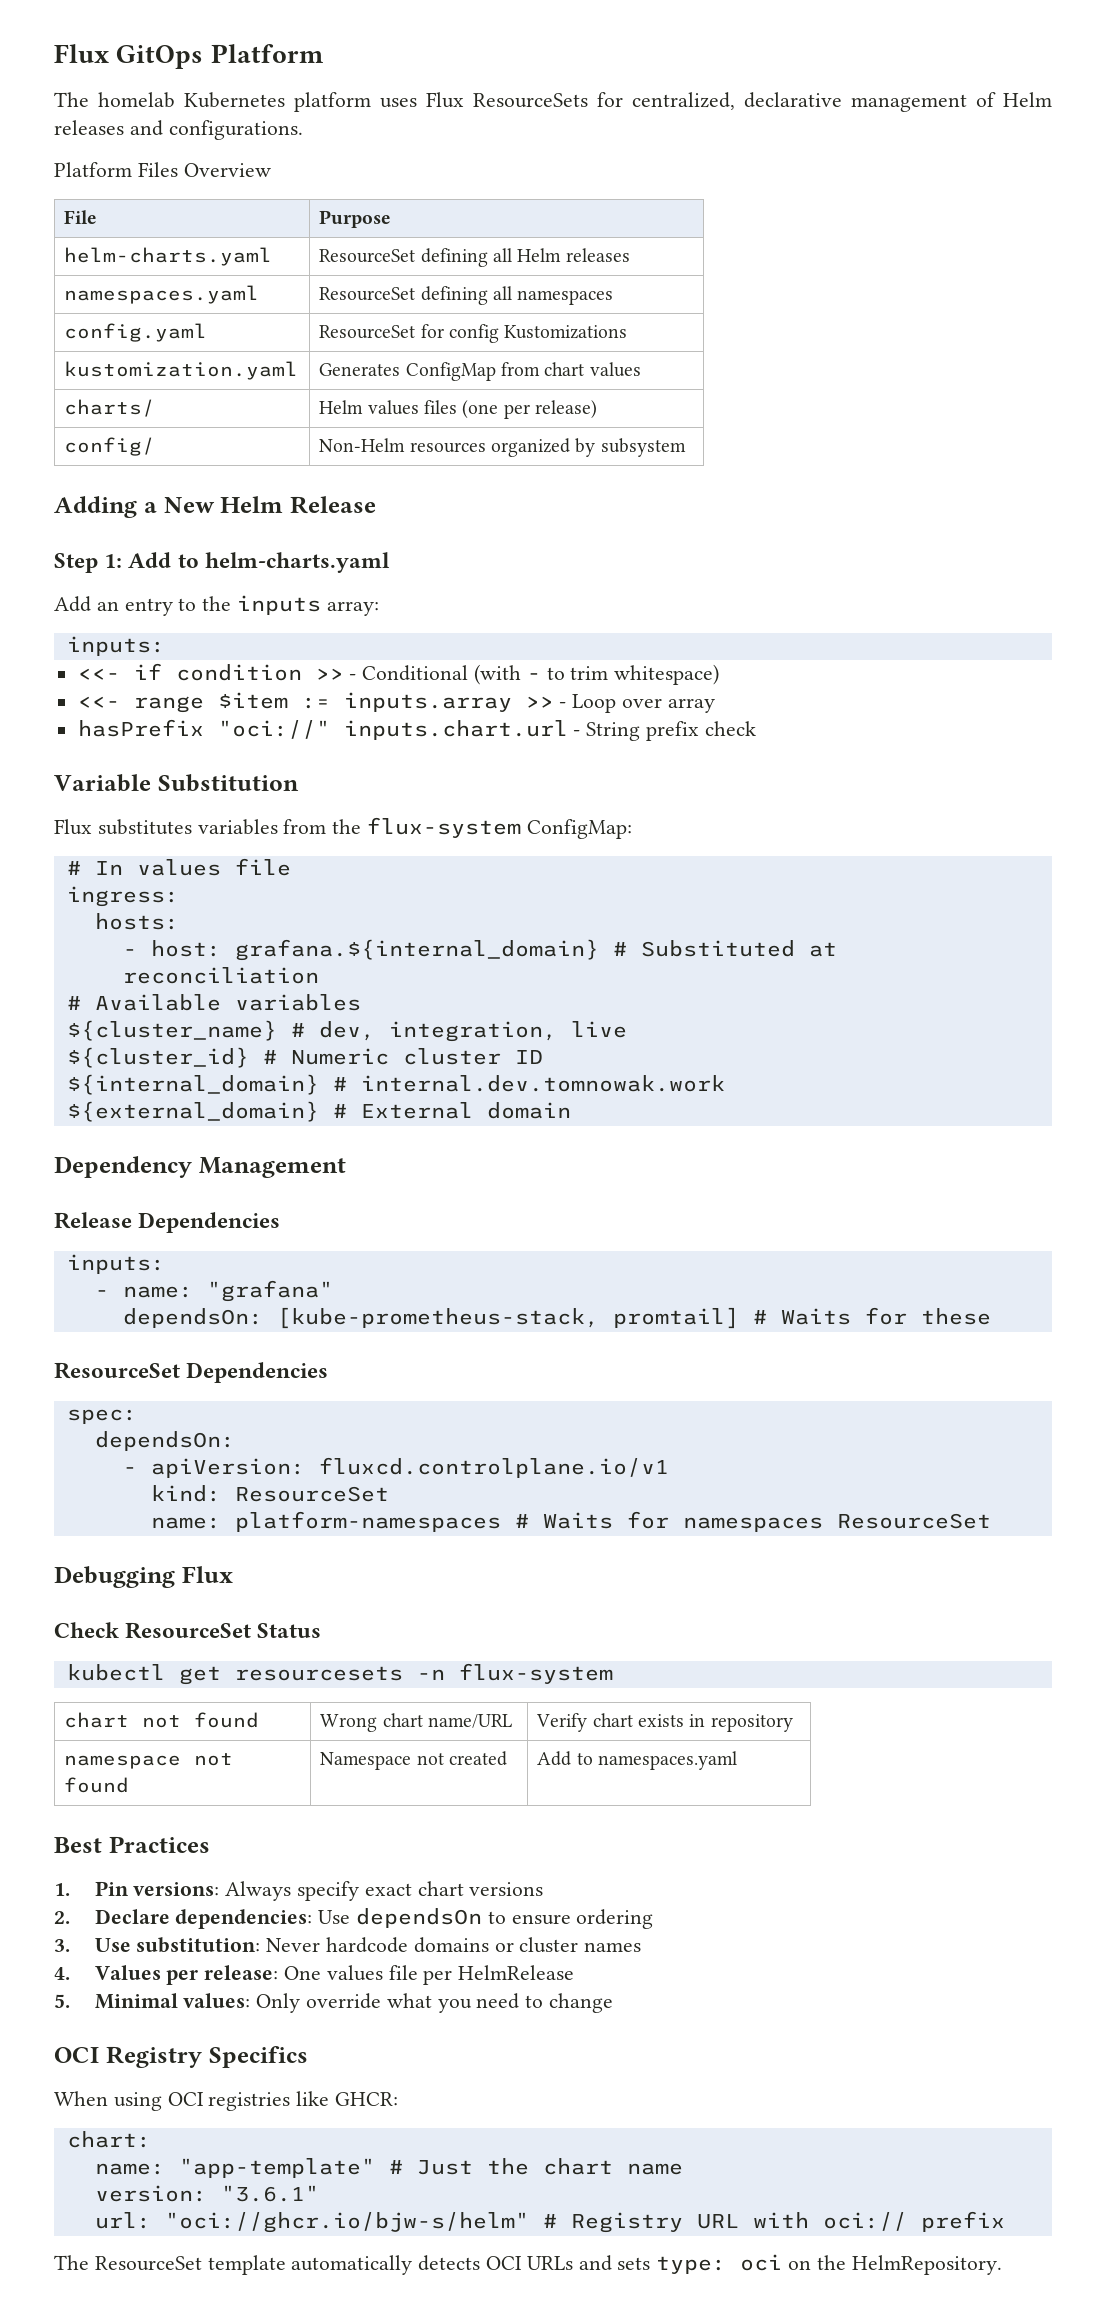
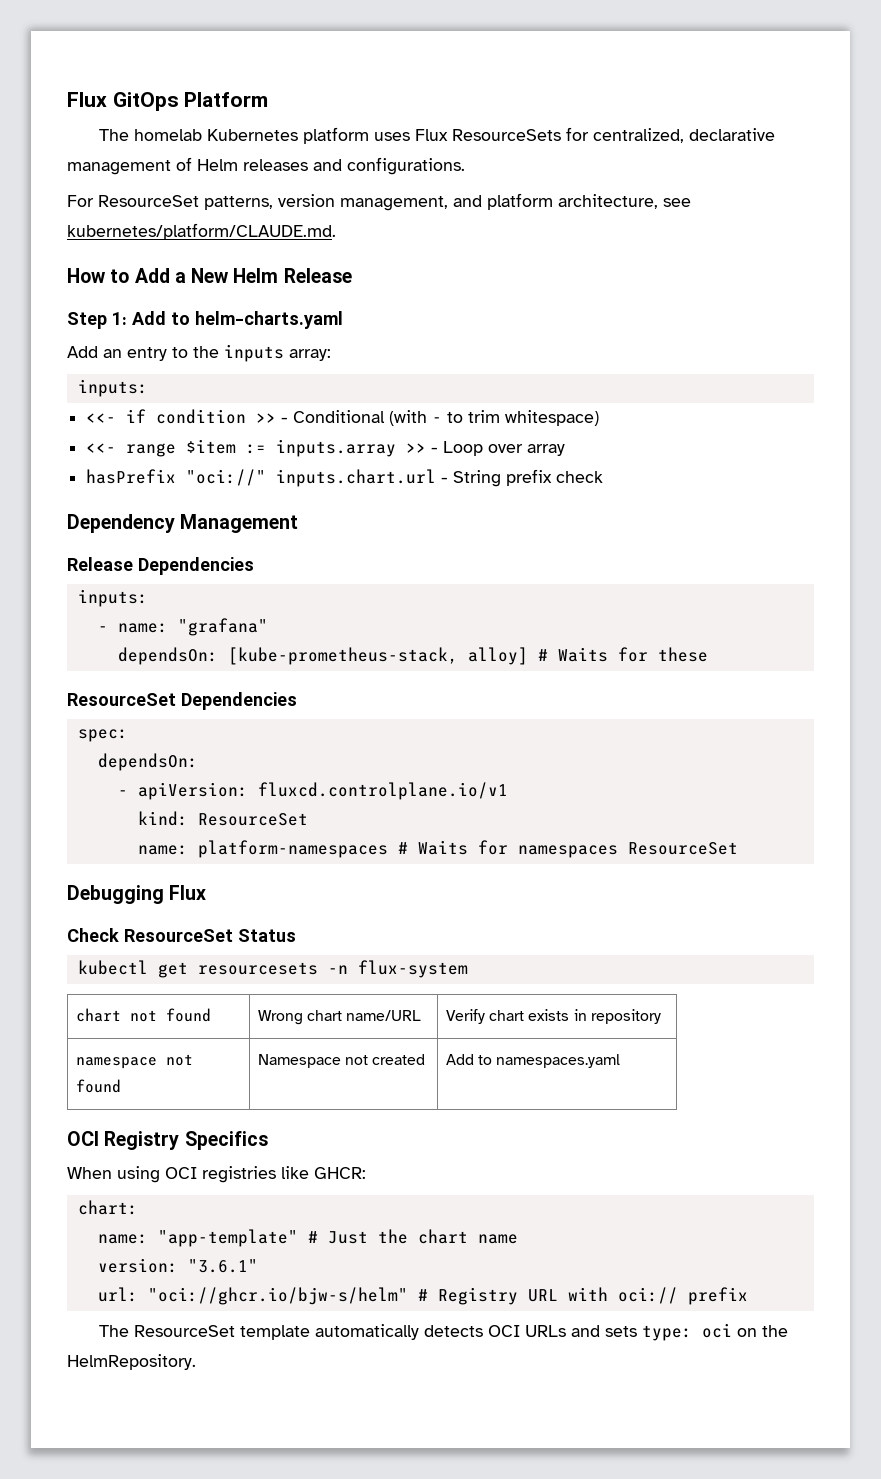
[54,162,271,177] [64,210,98,224] [319,210,392,228] [64,247,273,266] [319,248,630,267] [64,285,260,304] [319,286,614,305] [64,323,208,342] [319,324,628,343] [64,361,299,380] [319,362,641,381] [64,399,156,417] [319,400,597,419] [64,437,156,456] [319,438,686,457] [54,496,137,518] Platform Files Overview // File | Purpose // helm-charts.yaml | ResourceSet defining all Helm releases // namespaces.yaml | ResourceSet defining all namespaces // config.yaml | ResourceSet for config Kustomizations // kustomization.yaml | Generates ConfigMap from chart values // charts/ | Helm values files (one per release) // config/ | Non-Helm resources organized by subsystem // Adding -> [67,193,691,211] [67,223,336,240] [67,268,170,283] For ResourceSet patterns, version management, and platform architecture, see kubernetes/platform/CLAUDE.md. // How to Add
[54,774,299,792] [54,817,632,839] [66,858,291,876] [66,886,179,907] [94,913,179,930] [122,939,837,961] [122,967,319,984] [66,994,361,1011] [66,1020,627,1042] [66,1047,543,1068] [66,1074,725,1095] [66,1101,571,1122] // Variable Substitution // Flux substitutes variables from the flux-system ConfigMap: // # In values file // ingress: // hosts: // - host: grafana.${internal_domain} # Substituted at reconciliation // # Available variables // ${cluster_name} # dev, integration, live // ${cluster_id} # Numeric cluster ID // ${internal_domain} # internal.dev.tomnowak.work // ${external_domain} # External domain -> (604, 477) none
[612,1307,739,1329] promtail] -> [467,647,528,665] alloy]
[54,1836,210,1853] [54,1881,544,1901] [54,1908,654,1929] [54,1937,642,1953] [54,1965,575,1985] [54,1993,613,2013] // Best Practices // 1. Pin versions: Always specify exact chart versions // 2. Declare dependencies: Use dependsOn to ensure ordering // 3. Use substitution: Never hardcode domains or cluster names // 4. Values per release: One values file per HelmRelease // 5. Minimal values: Only override what you need to change -> (621, 1061) none

